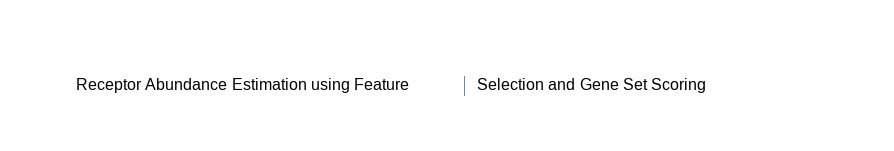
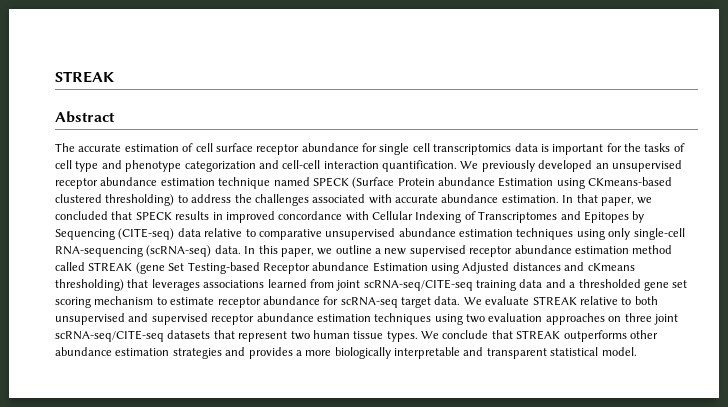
[76,78,707,93] Receptor Abundance Estimation using Feature Selection and Gene Set Scoring -> [55,71,114,83] [55,111,115,123] [55,143,685,155] [55,160,682,172] [55,177,673,189] [55,194,653,206] [55,211,645,223] [55,228,685,240] [55,245,673,257] [55,262,635,274] [55,279,688,291] [55,296,658,308] [55,313,678,325] [55,330,658,342] [55,347,637,359] STREAK // Abstract // The accurate estimation of cell surface receptor abundance for single cell transcriptomics data is important for the tasks of cell type and phenotype categorization and cell-cell interaction quantification. We previously developed an unsupervised receptor abundance estimation technique named SPECK (Surface Protein abundance Estimation using CKmeans-based clustered thresholding) to address the challenges associated with accurate abundance estimation. In that paper, we concluded that SPECK results in improved concordance with Cellular Indexing of Transcriptomes and Epitopes by Sequencing (CITE-seq) data relative to comparative unsupervised abundance estimation techniques using only single-cell RNA-sequencing (scRNA-seq) data. In this paper, we outline a new supervised receptor abundance estimation method called STREAK (gene Set Testing-based Receptor abundance Estimation using Adjusted distances and cKmeans thresholding) that leverages associations learned from joint scRNA-seq/CITE-seq training data and a thresholded gene set scoring mechanism to estimate receptor abundance for scRNA-seq target data. We evaluate STREAK relative to both unsupervised and supervised receptor abundance estimation techniques using two evaluation approaches on three joint scRNA-seq/CITE-seq datasets that represent two human tissue types. We conclude that STREAK outperforms other abundance estimation strategies and provides a more biologically interpretable and transparent statistical model.

